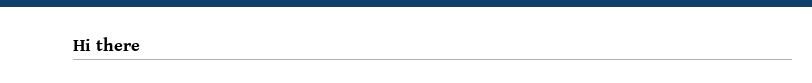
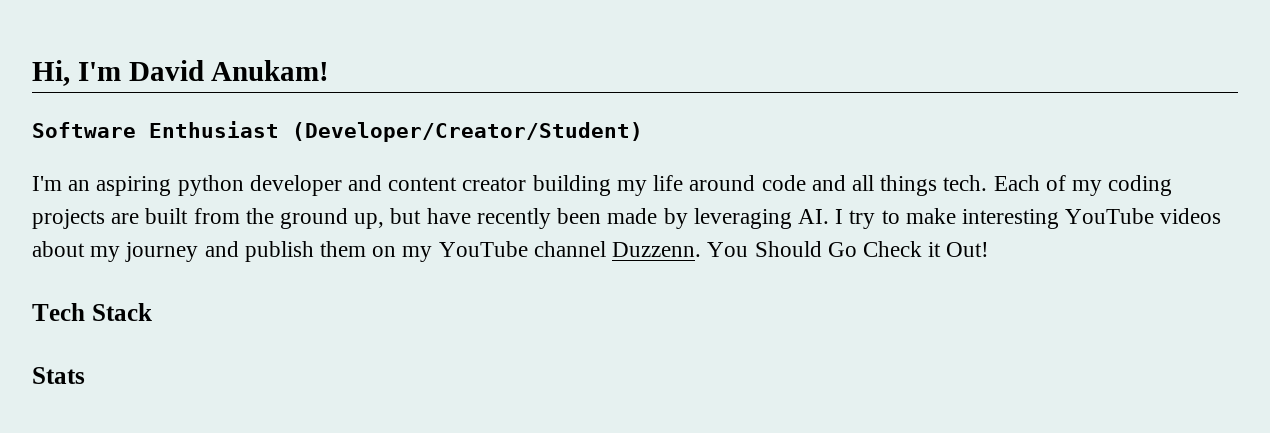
[73,37,140,51] Hi there -> [32,60,330,86] [32,121,643,142] [32,175,1173,196] [32,208,1222,229] [32,241,990,262] [32,303,152,321] [32,367,85,384] Hi, I'm David Anukam! // Software Enthusiast (Developer/Creator/Student) // I'm an aspiring python developer and content creator building my life around code and all things tech. Each of my coding projects are built from the ground up, but have recently been made by leveraging AI. I try to make interesting YouTube videos about my journey and publish them on my YouTube channel Duzzenn. You Should Go Check it Out! // Tech Stack // Stats

